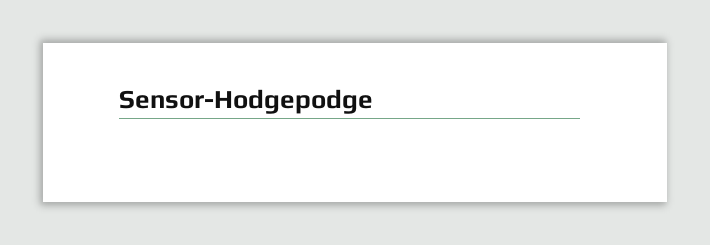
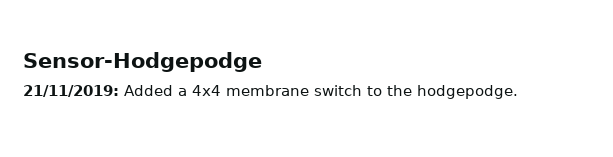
(373, 101) none -> [23,85,518,99] // 21/11/2019: Added a 4x4 membrane switch to the hodgepodge.

